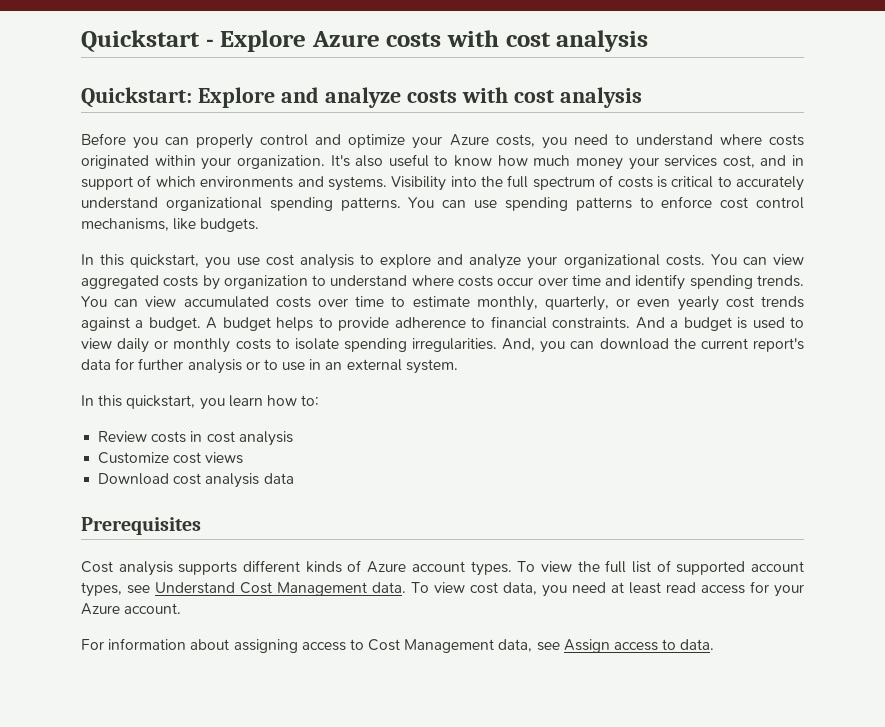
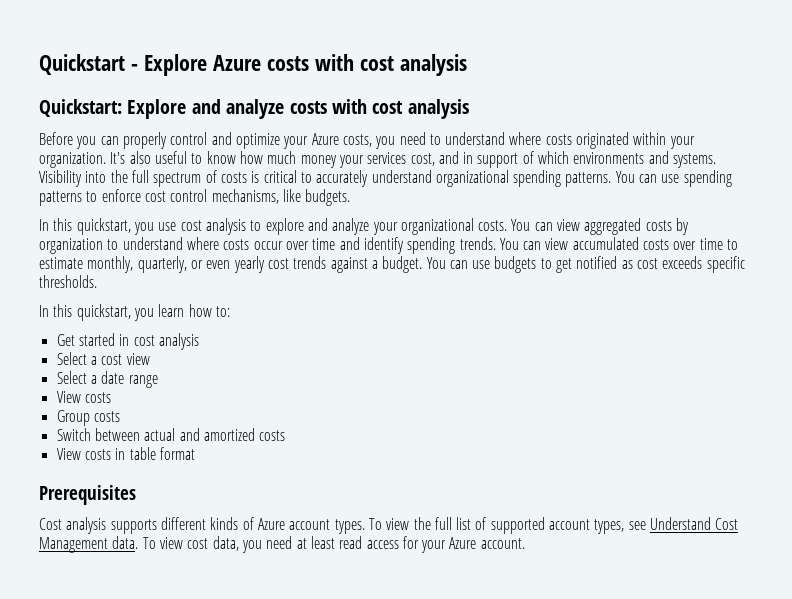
[206,316,805,331] [81,338,804,353] [81,358,458,374] A budget helps to provide adherence to financial constraints. And a budget is used to view daily or monthly costs to isolate spending irregularities. And, you can download the current report's data for further analysis or to use in an external system. -> [426,256,745,273] [39,275,97,288] You can use budgets to get notified as cost exceeds specific thresholds.
[98,431,187,443] Review costs -> [56,333,115,346] Get started
[98,452,244,464] [98,473,294,488] Customize cost views // Download cost analysis data -> [56,352,150,365] [56,371,158,388] [56,391,111,403] [56,410,120,426] [56,428,286,441] [56,447,195,460] Select a cost view // Select a date range // View costs // Group costs // Switch between actual and amortized costs // View costs in table format
[81,638,715,653] // For information about assigning access to Cost Management data, see Assign access to data. -> (525, 543) none

